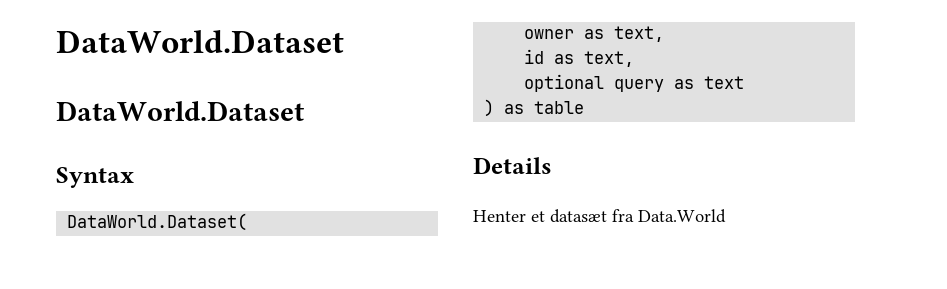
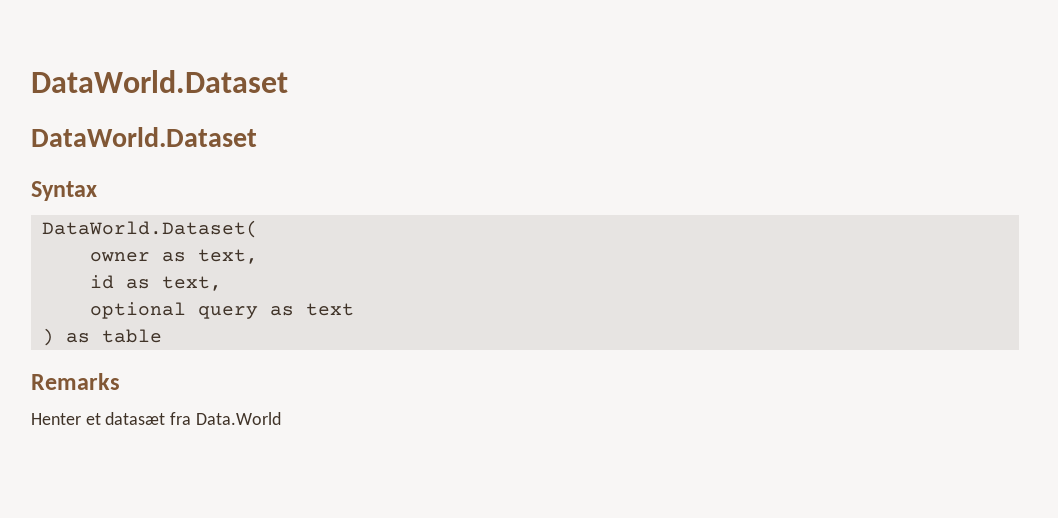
[473,157,552,174] Details -> [31,373,120,390] Remarks

